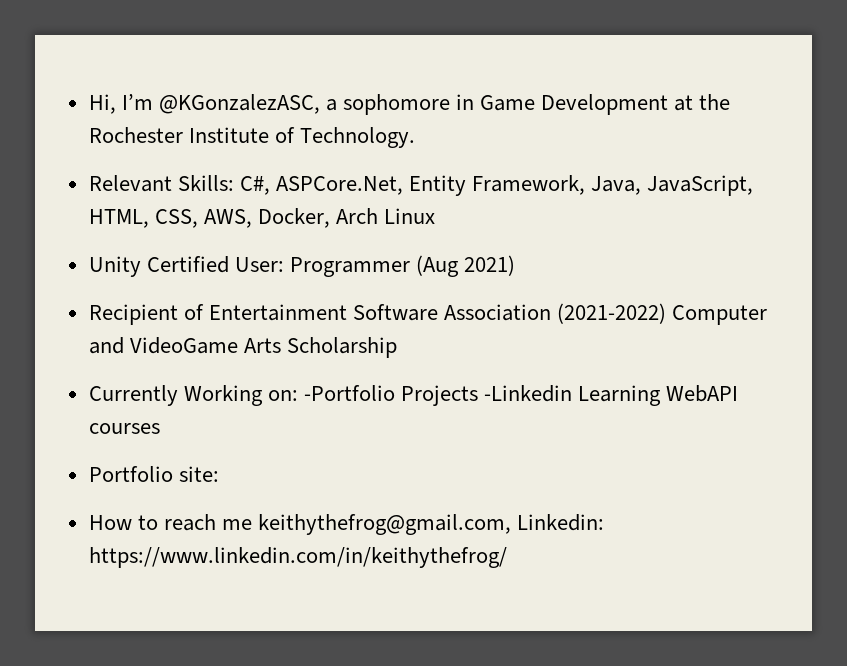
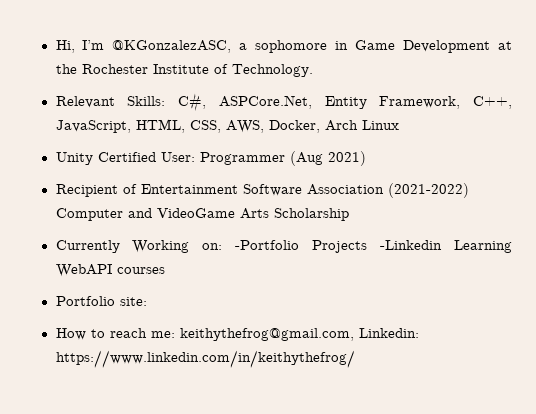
[591,176,642,195] Java, -> [473,96,512,109] C++,
[221,519,252,530] me -> [150,331,175,338] me:

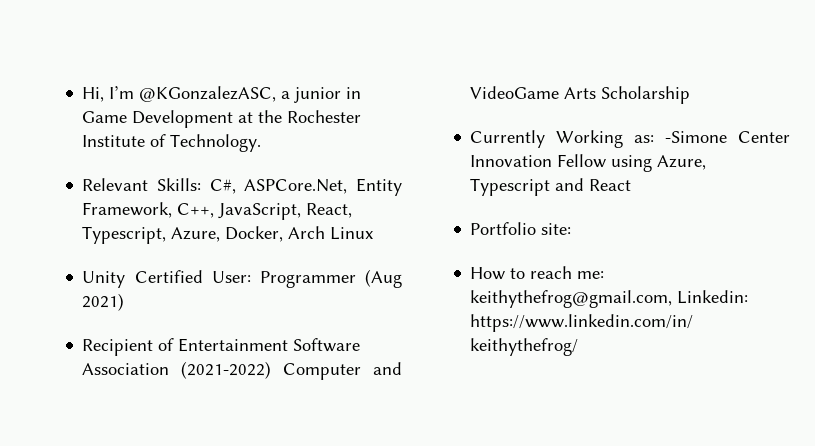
[255,40,328,53] sophomore -> [294,87,342,103] junior
[135,119,264,133] HTML, CSS, AWS, -> [306,203,353,218] [82,226,221,244] React, Typescript, Azure,
[202,240,512,253] [55,264,165,277] on: -Portfolio Projects -Linkedin Learning WebAPI courses -> [634,131,790,143] [470,154,707,172] [470,178,632,196] as: -Simone Center Innovation Fellow using Azure, Typescript and React

